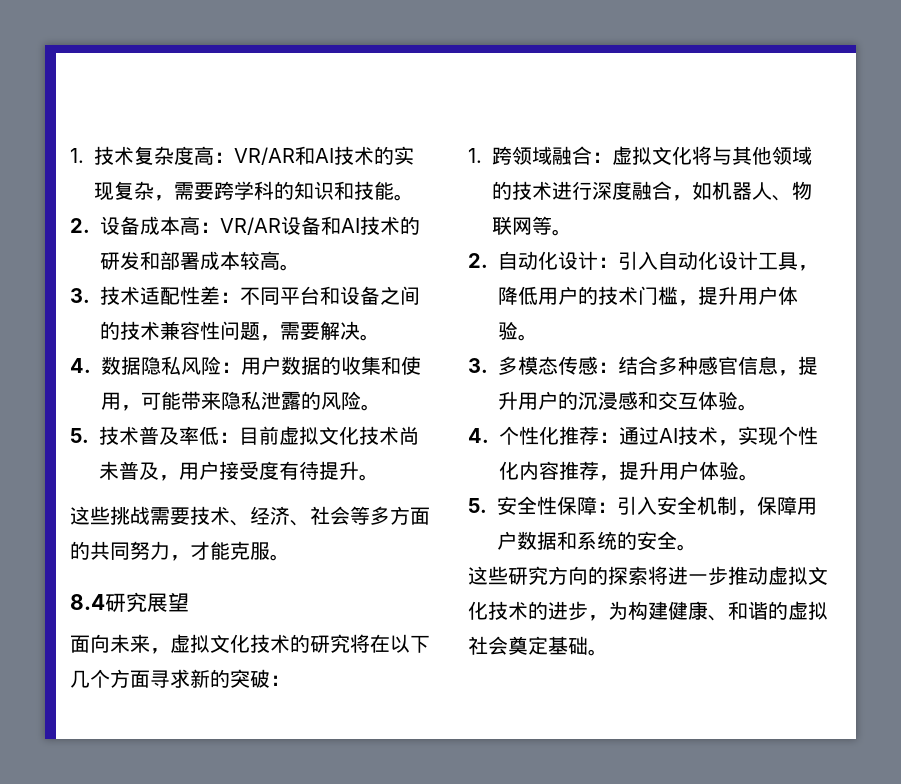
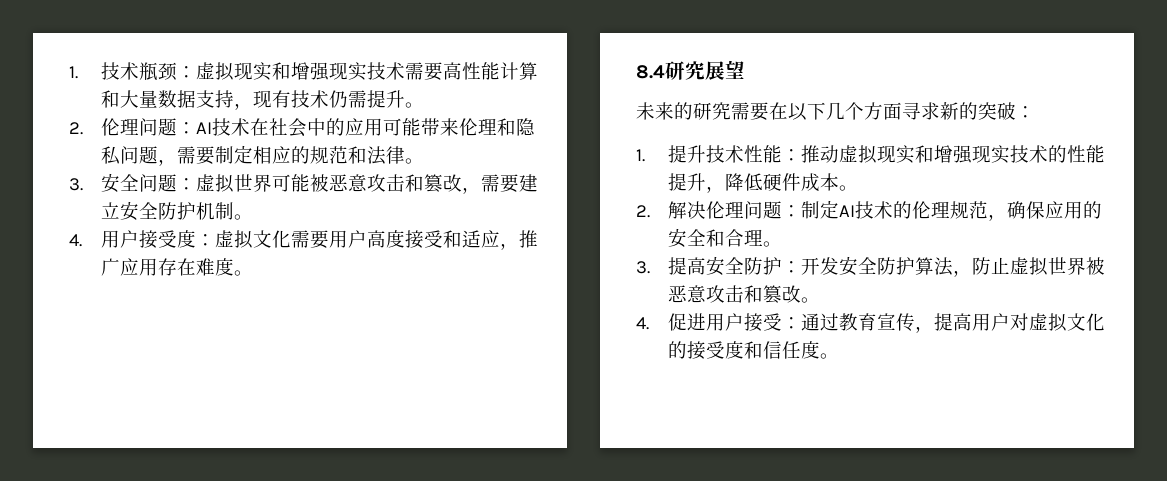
[134,146,414,165] [94,181,414,201] [70,216,420,235] [100,251,300,271] [70,286,420,305] [100,321,380,341] [70,356,421,375] [101,391,381,411] [70,426,419,445] [99,461,379,481] [70,506,430,526] [70,541,290,561] [70,592,189,612] [70,634,370,654] 复杂度高：VR/AR和AI技术的实现复杂，需要跨学科的知识和技能。 // 2.设备成本高：VR/AR设备和AI技术的研发和部署成本较高。 // 3.技术适配性差：不同平台和设备之间的技术兼容性问题，需要解决。 // 4.数据隐私风险：用户数据的收集和使用，可能带来隐私泄露的风险。 // 5.技术普及率低：目前虚拟文化技术尚未普及，用户接受度有待提升。 // 这些挑战需要技术、经济、社会等多方面的共同努力，才能克服。 // 8.4研究展望 // 面向未来，虚拟文化技术的研究将 -> [139,62,539,81] [101,90,425,110] [69,118,536,137] [101,145,425,166] [69,173,539,194] [101,201,254,221] [69,230,539,250] [101,258,254,276] [636,60,745,80] [636,102,769,121] 瓶颈：虚拟现实和增强现实技术需要高性能计算和大量数据支持，现有技术仍需提升。 // 2.伦理问题：AI技术在社会中的应用可能带来伦理和隐私问题，需要制定相应的规范和法律。 // 3.安全问题：虚拟世界可能被恶意攻击和篡改，需要建立安全防护机制。 // 4.用户接受度：虚拟文化需要用户高度接受和适应，推广应用存在难度。 // 8.4研究展望 // 未来的研究需要
[492,146,812,165] [492,181,812,201] [492,216,572,236] [468,251,818,271] [498,286,798,306] [498,322,538,341] [468,356,818,376] [498,391,758,411] [468,426,818,446] [499,461,759,481] [468,496,817,516] [497,531,697,551] [468,566,828,586] [468,601,828,621] [468,636,588,655] 跨领域融合：虚拟文化将与其他领域的技术进行深度融合，如机器人、物联网等。 // 2.自动化设计：引入自动化设计工具，降低用户的技术门槛，提升用户体验。 // 3.多模态传感：结合多种感官信息，提升用户的沉浸感和交互体验。 // 4.个性化推荐：通过AI技术，实现个性化内容推荐，提升用户体验。 // 5.安全性保障：引入安全机制，保障用户数据和系统的安全。 // 这些研究方向的探索将进一步推动虚拟文化技术的进步，为构建健康、和谐的虚拟社会奠定基础 -> [668,145,1106,164] [668,173,859,193] [636,200,1103,221] [668,228,783,248] [636,256,1106,277] [668,285,821,304] [636,313,1106,333] [668,341,821,360] 提升技术性能：推动虚拟现实和增强现实技术的性能提升，降低硬件成本。 // 2.解决伦理问题：制定AI技术的伦理规范，确保应用的安全和合理。 // 3.提高安全防护：开发安全防护算法，防止虚拟世界被恶意攻击和篡改。 // 4.促进用户接受：通过教育宣传，提高用户对虚拟文化的接受度和信任度

